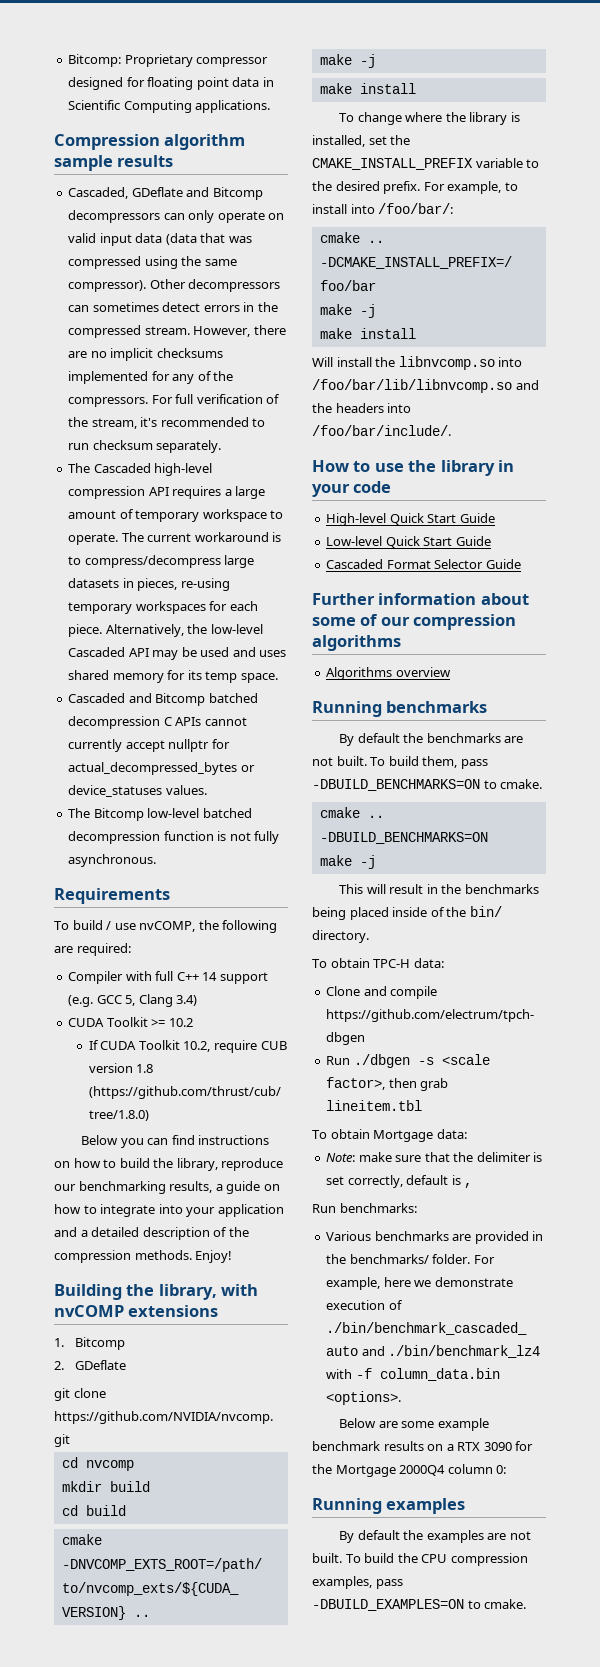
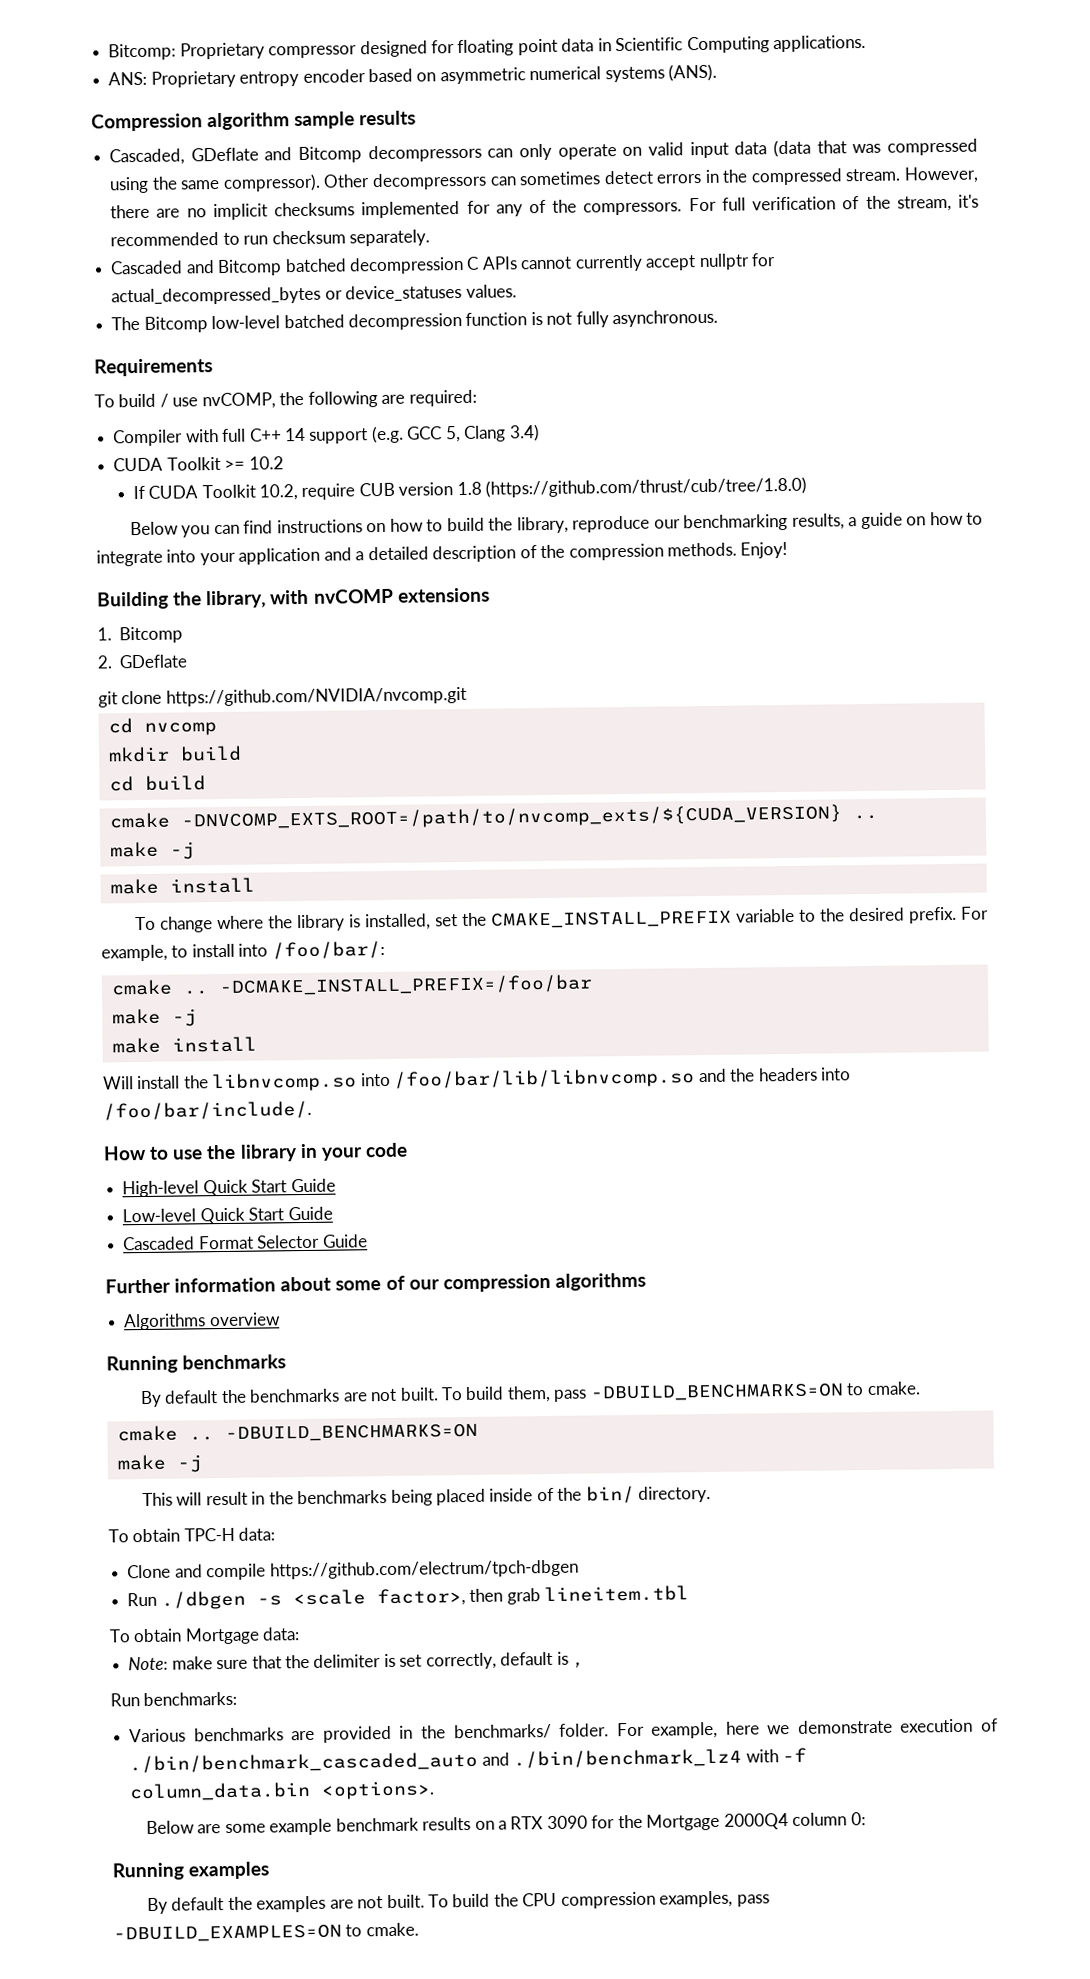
(271, 106) none -> [108,63,718,88] // ANS: Proprietary entropy encoder based on asymmetric numerical systems (ANS).
[68,463,213,476] [68,486,266,499] [68,509,284,522] [68,532,282,545] [68,555,255,568] [68,578,230,591] [68,601,258,614] [68,624,263,637] [68,647,287,660] [68,670,278,683] // The Cascaded high-level compression API requires a large amount of temporary workspace to operate. The current workaround is to compress/decompress large datasets in pieces, re-using temporary workspaces for each piece. Alternatively, the low-level Cascaded API may be used and uses shared memory for its temp space. -> (430, 238) none

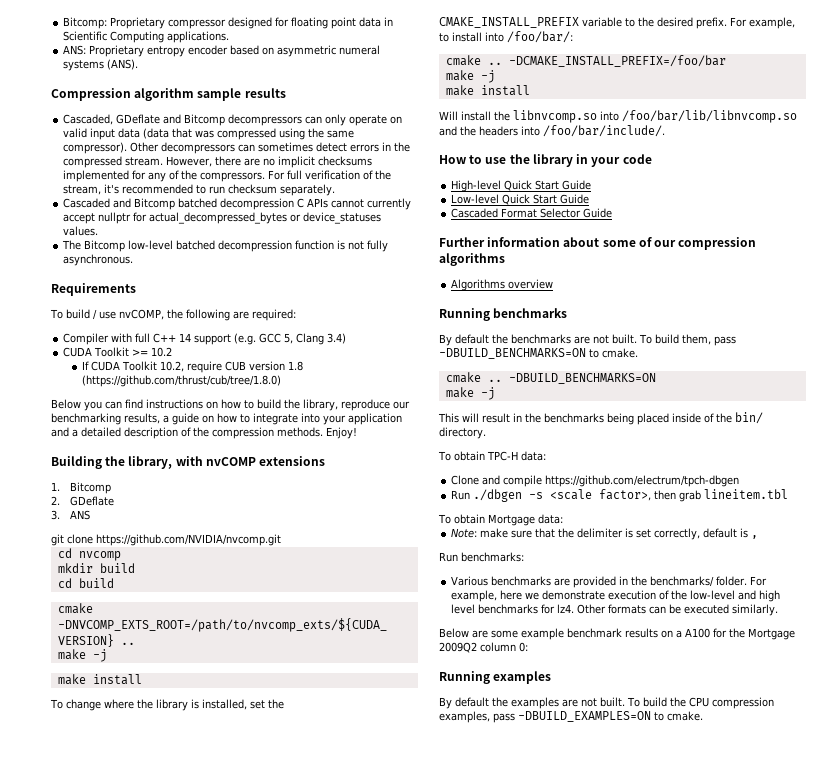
[529,66,602,81] numerical -> [339,45,381,55] numeral
(188, 661) none -> [51,510,90,520] // 3. ANS
[129,1747,807,1774] [129,1780,436,1802] ./bin/benchmark_cascaded_auto and ./bin/benchmark_lz4 with -f column_data.bin <options>. -> [671,590,781,602] [451,604,779,616] the low-level and high level benchmarks for lz4. Other formats can be executed similarly.
[510,1815,588,1830] RTX 3090 -> [685,628,710,638] A100
[723,1813,789,1830] 2000Q4 -> [439,642,477,653] 2009Q2

